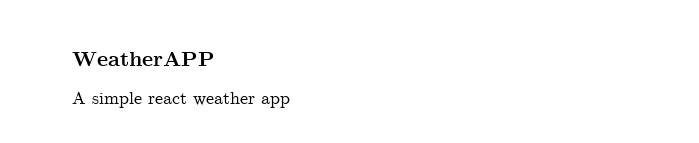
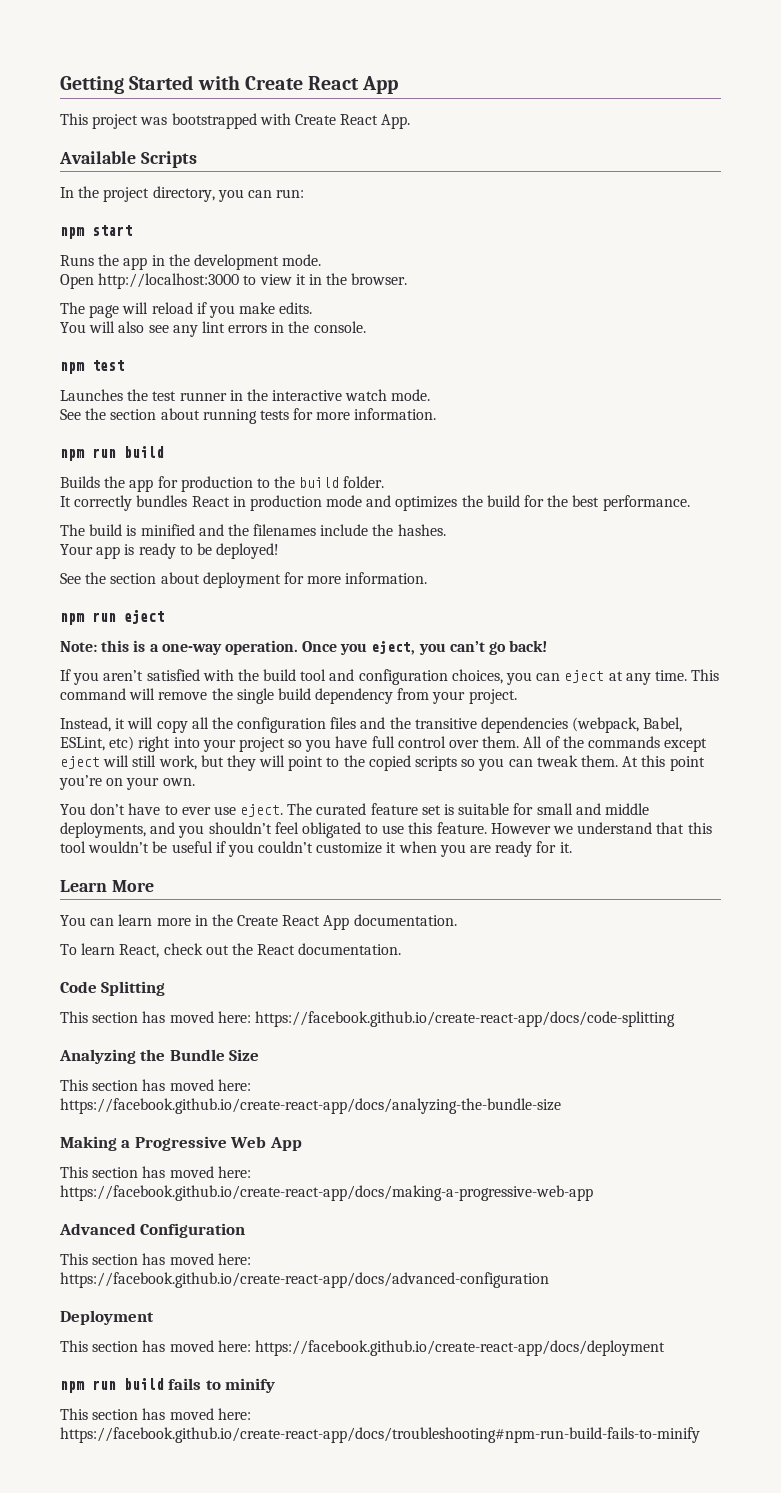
[72,51,215,66] [72,92,290,108] WeatherAPP // A simple react weather app -> [60,75,399,94] [60,113,411,129] [59,151,197,168] [60,186,305,202] [60,225,132,239] [60,254,322,270] [60,273,408,289] [60,302,313,318] [60,321,366,337] [60,360,124,374] [60,389,431,401] [60,408,437,424] [60,446,164,461] [60,476,385,492] [60,495,690,511] [60,524,446,536] [60,543,280,559] [60,572,428,588] [60,609,164,625] [60,640,548,655] [60,669,720,685] [60,688,517,704] [60,717,683,733] [60,736,708,752] [60,755,705,771] [59,775,195,790] [60,803,649,817] [60,822,712,838] [60,841,572,857] [60,880,154,892] [60,914,457,930] [60,943,402,958] [60,981,166,996] [60,1011,675,1027] [59,1049,260,1064] [60,1079,251,1091] [60,1098,561,1114] [60,1136,302,1151] [60,1166,251,1178] [60,1185,593,1201] [59,1223,246,1238] [60,1253,251,1265] [60,1272,549,1288] [60,1310,154,1325] [60,1340,665,1356] [60,1378,276,1393] [60,1408,251,1420] [60,1427,700,1443] Getting Started with Create React App // This project was bootstrapped with Create React App. // Available Scripts // In the project directory, you can run: // npm start // Runs the app in the development mode. // Open http://localhost:3000 to view it in the browser. // The page will reload if you make edits. // You will also see any lint errors in the console. // npm test // Launches the test runner in the interactive watch mode. // See the section about running tests for more information. // npm run build // Builds the app for production to the build folder. // It correctly bundles React in production mode and optimizes the build for the best performance. // The build is minified and the filenames include the hashes. // Your app is ready to be deployed! // See the section about deployment for more information. // npm run eject // Note: this is a one-way operation. Once you eject, you can’t go back! // If you aren’t satisfied with the build tool and configuration choices, you can eject at any time. This command will remove the single build dependency from your project. // Instead, it will copy all the configuration files and the transitive dependencies (webpack, Babel, ESLint, etc) right into your project so you have full control over them. All of the commands except eject will still work, but they will point to the copied scripts so you can tweak them. At this point you’re on your own. // You don’t have to ever use eject. The curated feature set is suitable for small and middle deployments, and you shouldn’t feel obligated to use this feature. However we understand that this tool wouldn’t be useful if you couldn’t customize it when you are ready for it. // Learn More // You can learn more in the Create React App documentation. // To learn React, check out the React documentation. // Code Splitting // This section has moved here: https://facebook.github.io/create-react-app/docs/code-splitting // Analyzing the Bundle Size // This section has moved here: https://facebook.github.io/create-react-app/docs/analyzing-the-bundle-size // Making a Progressive Web App // This section has moved here: https://facebook.github.io/create-react-app/docs/making-a-progressive-web-app // Advanced Configuration // This section has moved here: https://facebook.github.io/create-react-app/docs/advanced-configuration // Deployment // This section has moved here: https://facebook.github.io/create-react-app/docs/deployment // npm run build fails to minify // This section has moved here: https://facebook.github.io/create-react-app/docs/troubleshooting#npm-run-build-fails-to-minify

